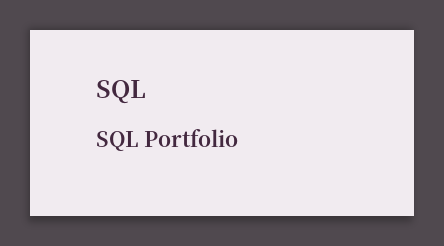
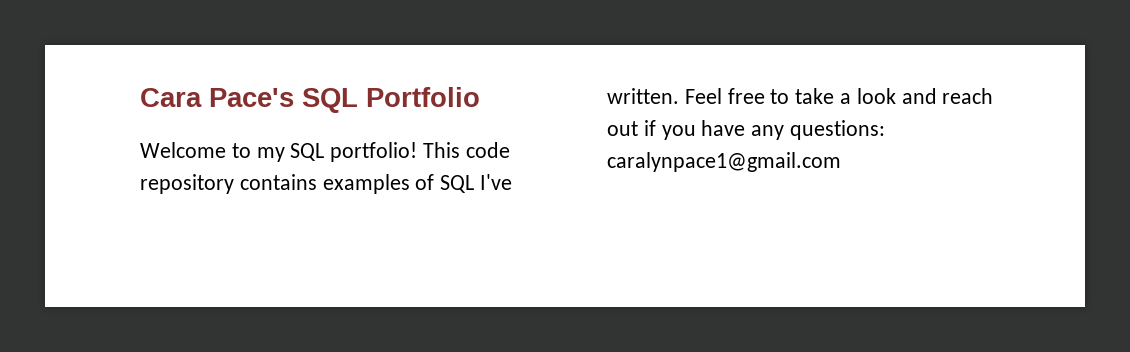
[96,80,146,104] SQL // -> [140,88,294,107] Cara Pace's
(238, 138) none -> [140,142,510,162] [140,174,513,194] [607,88,994,104] [607,120,886,140] [607,152,841,172] // Welcome to my SQL portfolio! This code repository contains examples of SQL I've written. Feel free to take a look and reach out if you have any questions: caralynpace1@gmail.com

